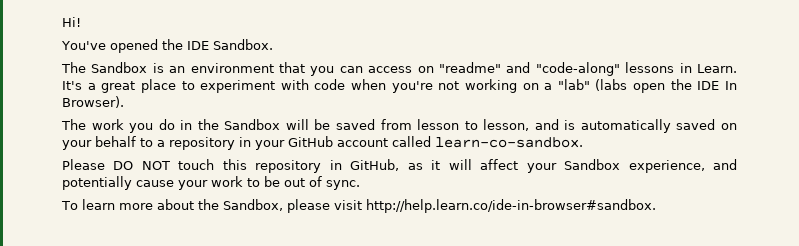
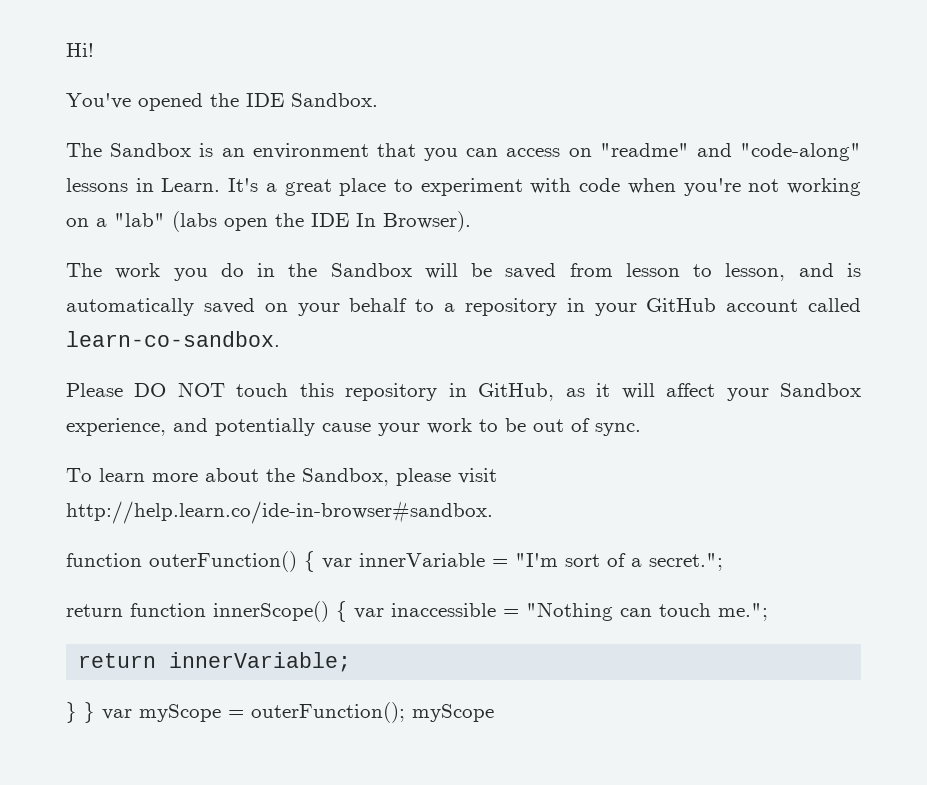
(656, 206) none -> [66,551,723,572] [66,601,768,622] [78,652,352,672] [66,702,494,723] // function outerFunction() { var innerVariable = "I'm sort of a secret."; // return function innerScope() { var inaccessible = "Nothing can touch me."; // return innerVariable; // } } var myScope = outerFunction(); myScope

